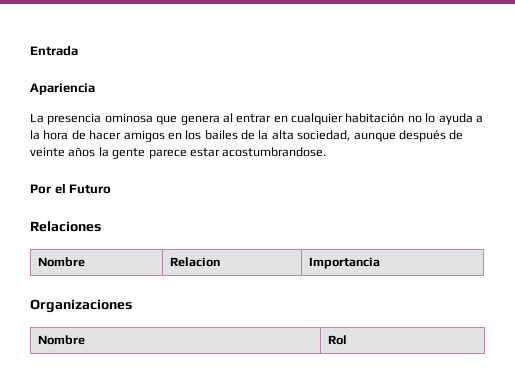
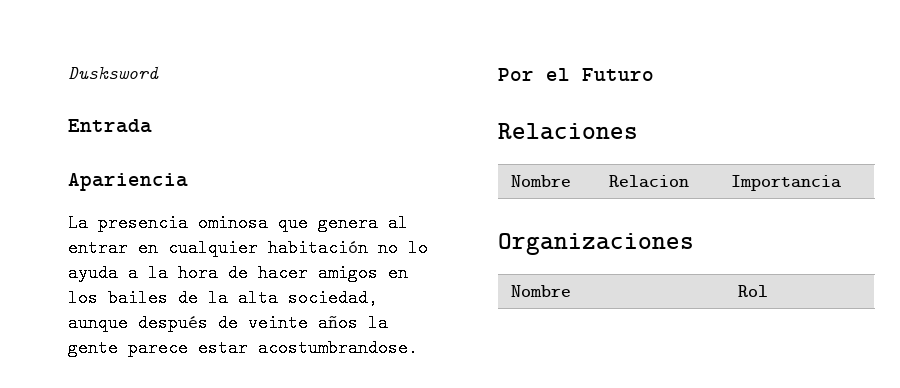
(30, 50) none -> [68,66,159,79] Dusksword //

